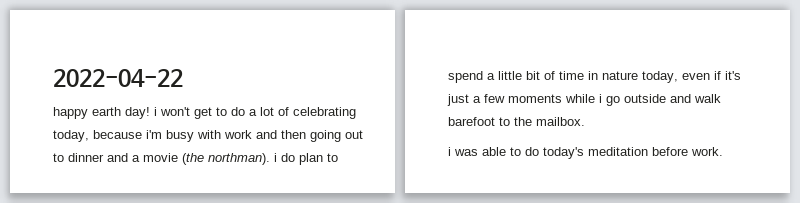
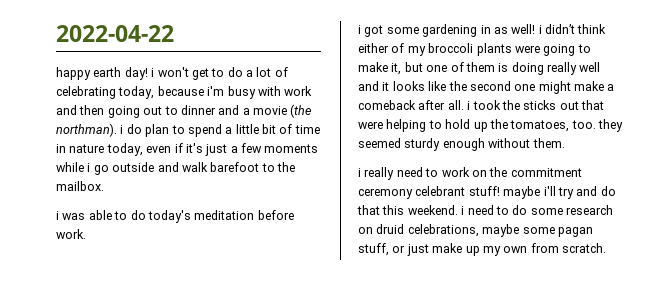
(723, 151) none -> [358,24,607,37] [358,43,591,56] [358,62,601,75] [358,81,615,94] [358,100,604,110] [358,119,623,132] [358,138,565,151] [358,167,582,180] [358,186,616,199] [357,205,613,215] [358,224,593,237] [358,243,606,256] // i got some gardening in as well! i didn’t think either of my broccoli plants were going to make it, but one of them is doing really well and it looks like the second one might make a comeback after all. i took the sticks out that were helping to hold up the tomatoes, too. they seemed sturdy enough without them. // i really need to work on the commitment ceremony celebrant stuff! maybe i'll try and do that this weekend. i need to do some research on druid celebrations, maybe some pagan stuff, or just make up my own from scratch.

